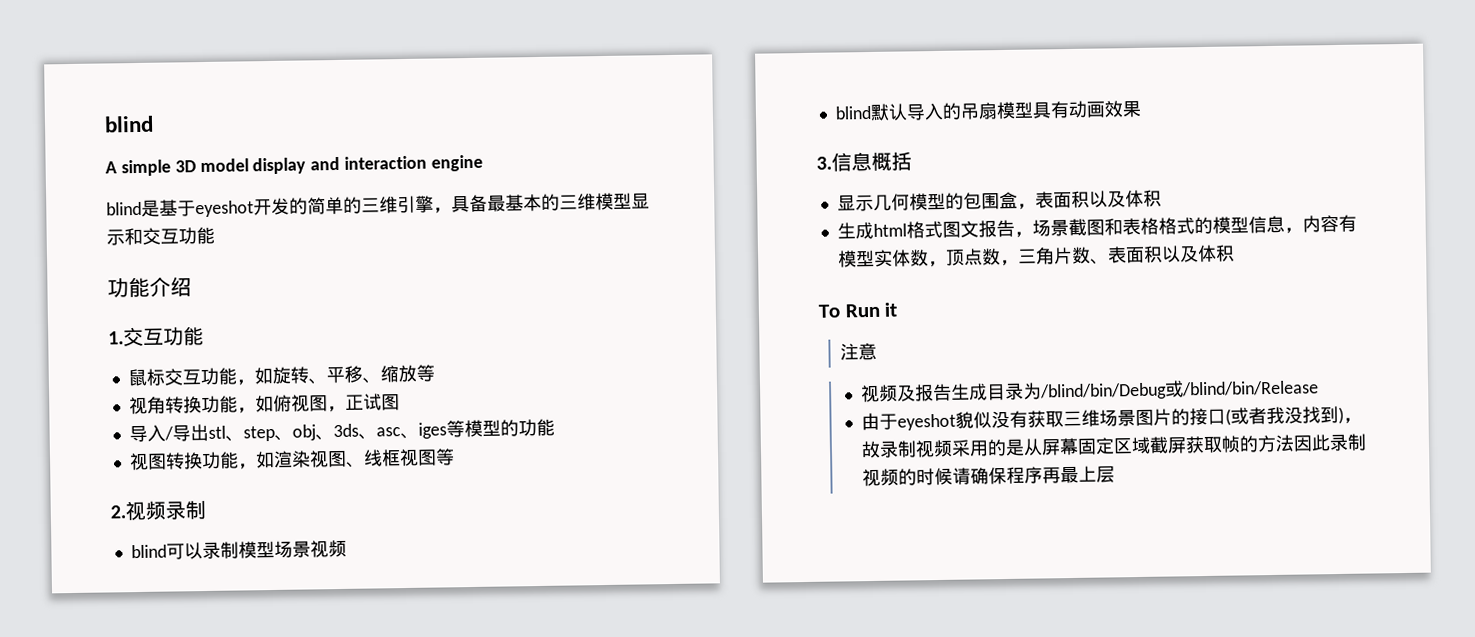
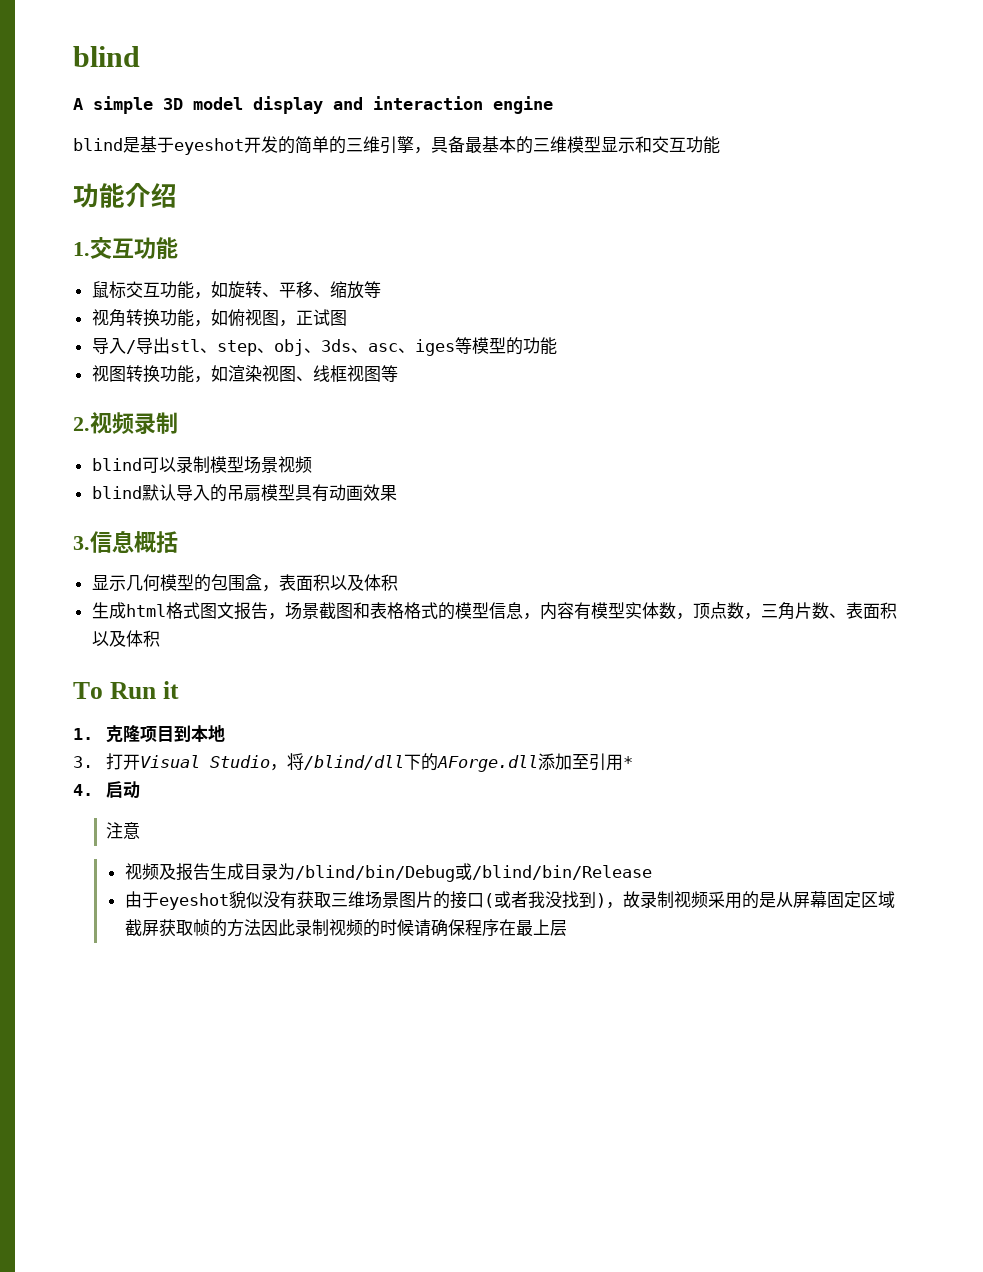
(898, 309) none -> [73,725,225,743] [73,753,633,772] [73,781,140,798] // 1.克隆项目到本地 // 3.打开Visual Studio，将/blind/dll下的AForge.dll添加至引用* // 4.启动
[1042,467,1062,484] 再 -> [498,919,516,936] 在

